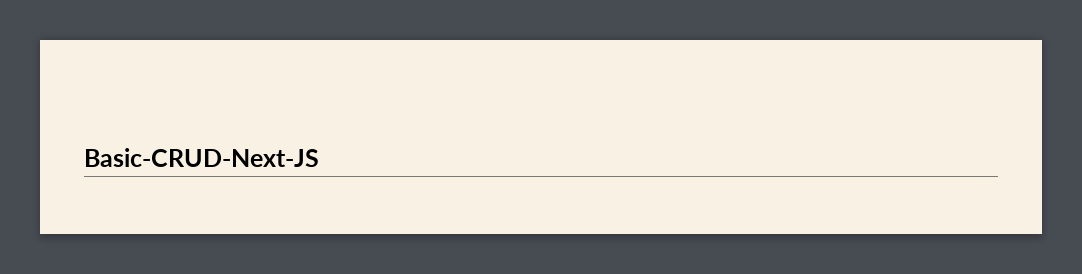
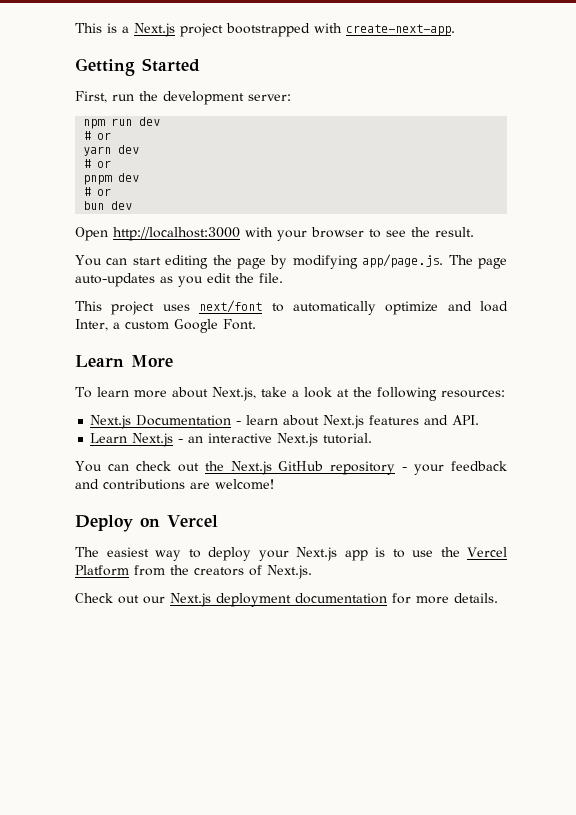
[84,148,319,167] Basic-CRUD-Next-JS -> [75,23,455,37] [75,58,200,76] [75,91,291,105] [83,117,161,129] [83,131,112,140] [83,145,140,156] [83,159,112,168] [83,173,140,185] [83,187,112,196] [83,201,133,210] [75,227,474,241] [75,254,508,269] [75,273,283,287] [75,300,508,315] [75,319,256,333] [75,355,173,367] [75,387,505,401] [90,415,480,429] [90,433,373,447] [75,461,508,475] [75,479,274,490] [75,515,218,532] [75,547,508,561] [75,565,312,579] [75,593,498,607] This is a Next.js project bootstrapped with create-next-app. // Getting Started // First, run the development server: // npm run dev // # or // yarn dev // # or // pnpm dev // # or // bun dev // Open http://localhost:3000 with your browser to see the result. // You can start editing the page by modifying app/page.js. The page auto-updates as you edit the file. // This project uses next/font to automatically optimize and load Inter, a custom Google Font. // Learn More // To learn more about Next.js, take a look at the following resources: // Next.js Documentation - learn about Next.js features and API. // Learn Next.js - an interactive Next.js tutorial. // You can check out the Next.js GitHub repository - your feedback and contributions are welcome! // Deploy on Vercel // The easiest way to deploy your Next.js app is to use the Vercel Platform from the creators of Next.js. // Check out our Next.js deployment documentation for more details.

